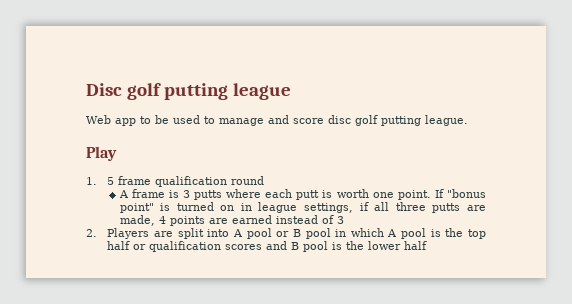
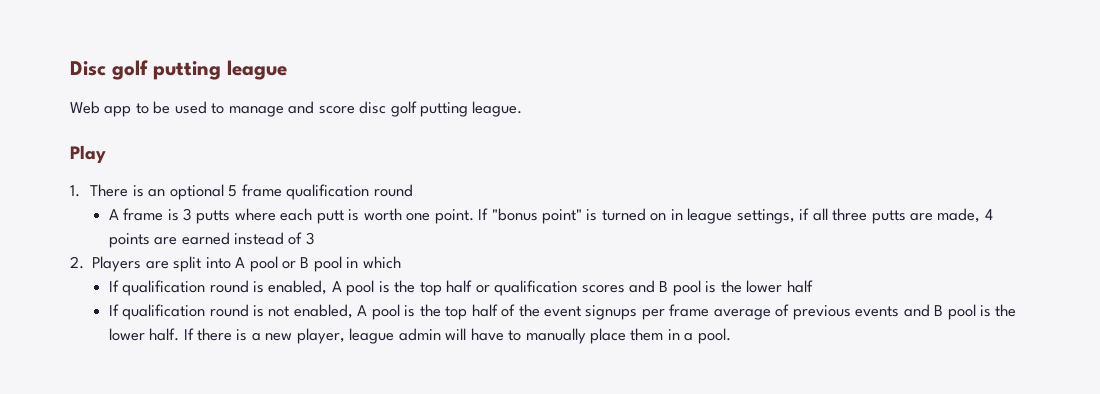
(97, 181) none -> [90,184,224,200] There is an optional
(384, 232) none -> [108,280,328,296] // If qualification round is enabled,
(428, 245) none -> [108,304,1017,320] [108,328,731,344] // If qualification round is not enabled, A pool is the top half of the event signups per frame average of previous events and B pool is the lower half. If there is a new player, league admin will have to manually place them in a pool.

